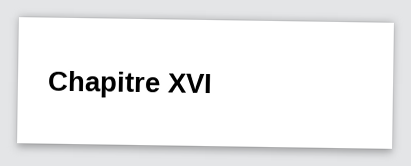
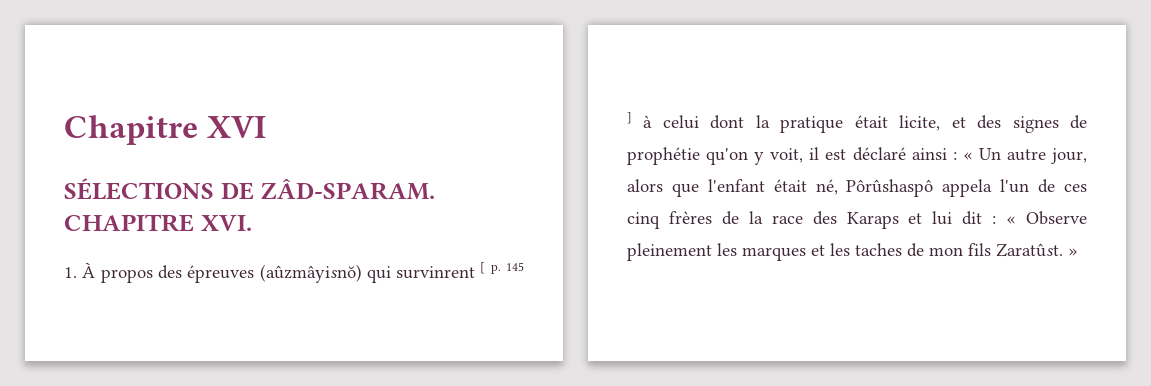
(213, 83) none -> [64,178,435,200] [64,214,252,232] [64,262,524,283] [627,112,1087,133] [627,147,1087,165] [627,179,1087,197] [627,211,1087,229] [627,243,1078,261] // SÉLECTIONS DE ZÂD-SPARAM. CHAPITRE XVI. // 1. À propos des épreuves (aûzmâyisnŏ) qui survinrent [ p. 145 ] à celui dont la pratique était licite, et des signes de prophétie qu'on y voit, il est déclaré ainsi : « Un autre jour, alors que l'enfant était né, Pôrûshaspô appela l'un de ces cinq frères de la race des Karaps et lui dit : « Observe pleinement les marques et les taches de mon fils Zaratûst. »

